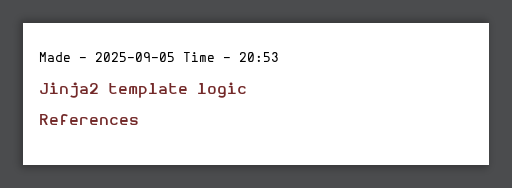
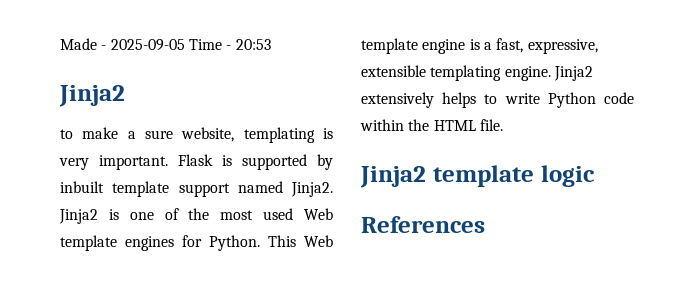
(99, 90) none -> [60,127,333,143] [59,154,333,170] [60,181,333,197] [59,208,333,224] [60,235,333,251] [361,38,598,54] [361,65,593,81] [361,92,634,108] [360,119,503,131] [360,166,426,188] // to make a sure website, templating is very important. Flask is supported by inbuilt template support named Jinja2. Jinja2 is one of the most used Web template engines for Python. This Web template engine is a fast, expressive, extensible templating engine. Jinja2 extensively helps to write Python code within the HTML file. // Jinja2

